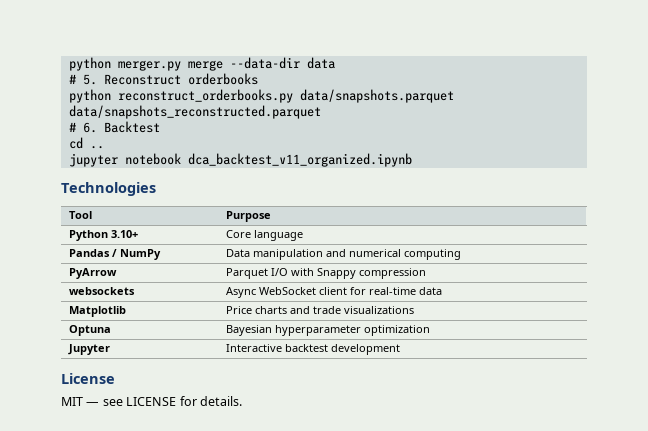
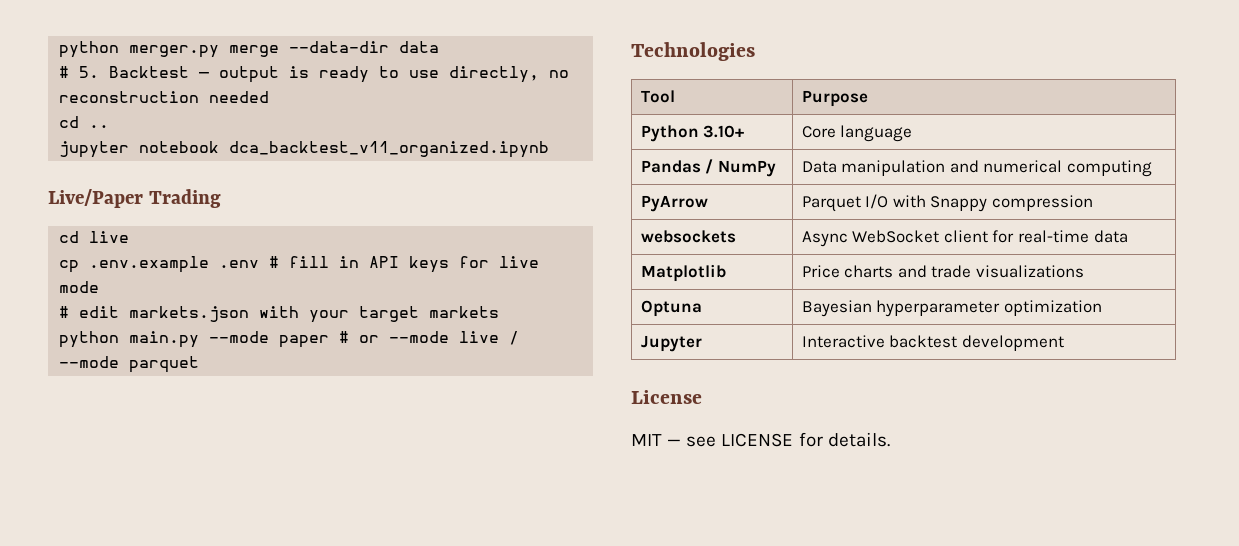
[103,73,258,85] [68,89,454,103] [68,105,321,119] [68,121,160,133] Reconstruct orderbooks // python reconstruct_orderbooks.py data/snapshots.parquet data/snapshots_reconstructed.parquet // # 6. Backtest -> [109,66,570,83] [59,91,270,103] Backtest — output is ready to use directly, no reconstruction needed
(412, 160) none -> [48,189,221,208] [59,231,130,243] [59,256,540,273] [59,281,100,293] [59,306,500,323] [59,331,520,348] [59,356,200,373] // Live/Paper Trading // cd live // cp .env.example .env # fill in API keys for live mode // # edit markets.json with your target markets // python main.py --mode paper # or --mode live / --mode parquet

